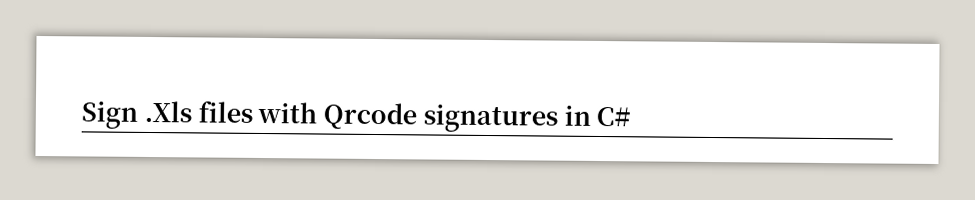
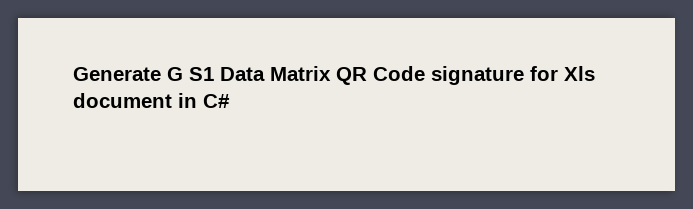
[81,100,558,133] Sign .Xls files with Qrcode signatures -> [73,66,595,85] [73,93,172,108] Generate G S1 Data Matrix QR Code signature for Xls document

